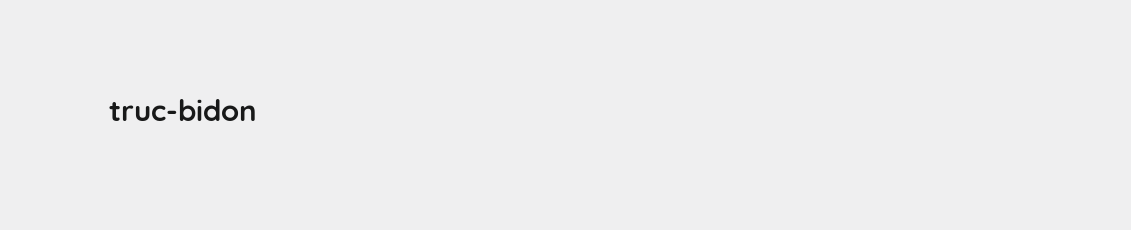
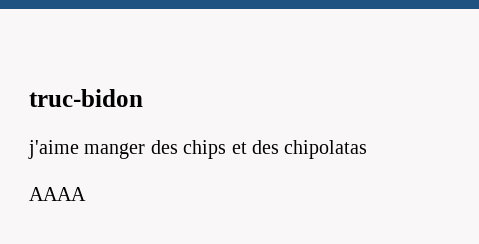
(257, 110) none -> [28,140,368,159] [29,187,86,201] // j'aime manger des chips et des chipolatas // AAAA

